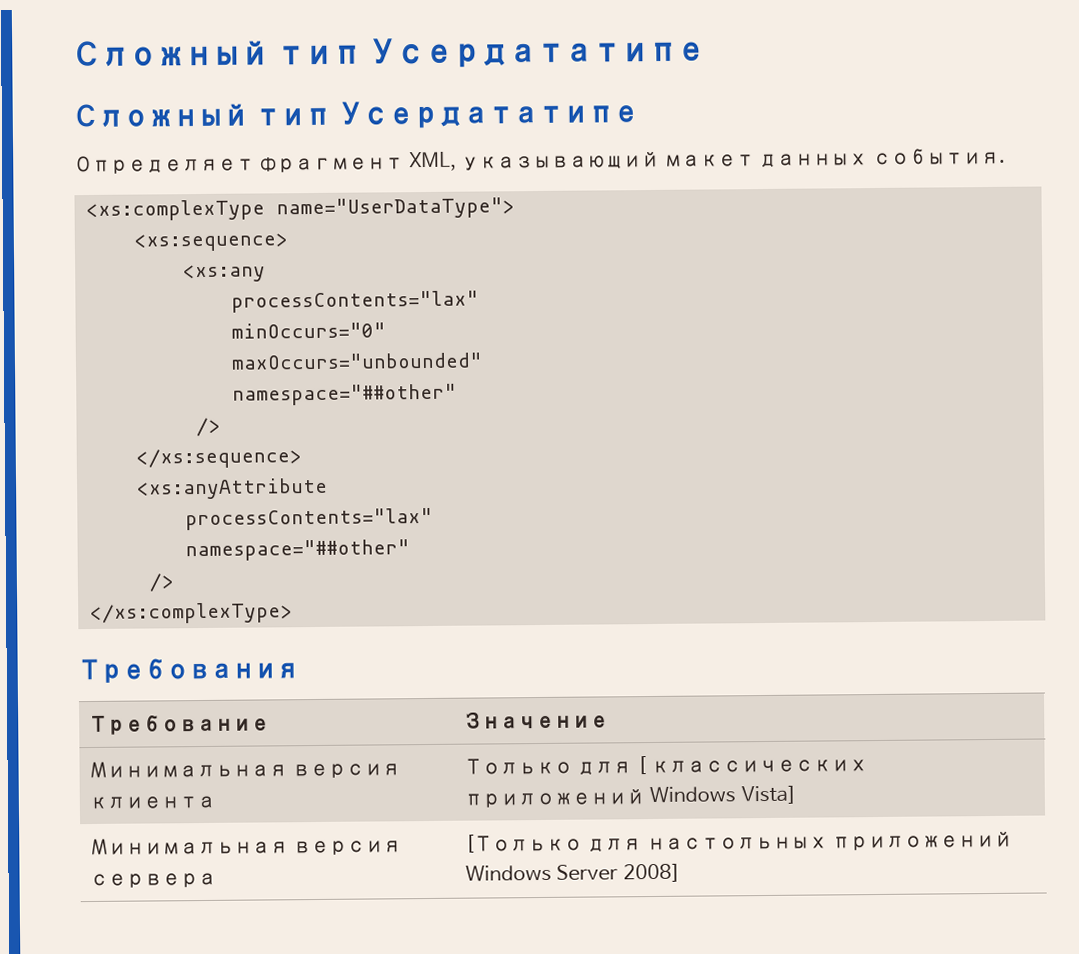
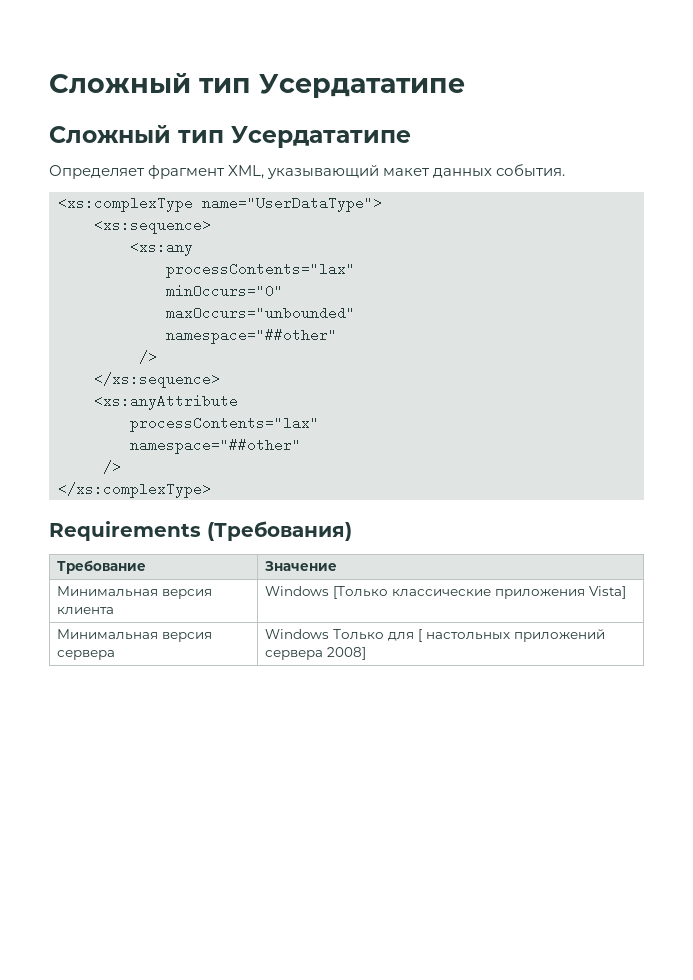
[78,657,299,684] Требования -> [49,521,352,541] Requirements (Требования)
[463,756,868,776] [463,785,797,808] [89,837,403,856] [89,872,217,889] [464,831,1013,853] [464,864,619,882] Только для [ классических приложений Windows Vista] // Минимальная версия сервера | [Только для настольных приложений Windows Server -> [265,586,627,599] [57,629,213,642] [57,650,116,660] [265,629,606,642] [265,650,324,660] Windows [Только классические приложения Vista] // Минимальная версия сервера | Windows Только для [ настольных приложений сервера

